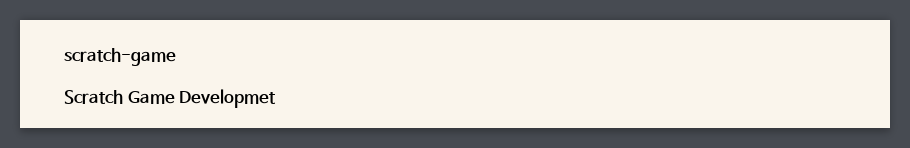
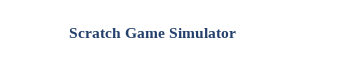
[64,48,176,66] scratch-game // -> (69, 33) none
[179,89,277,108] Developmet -> [169,28,237,38] Simulator

